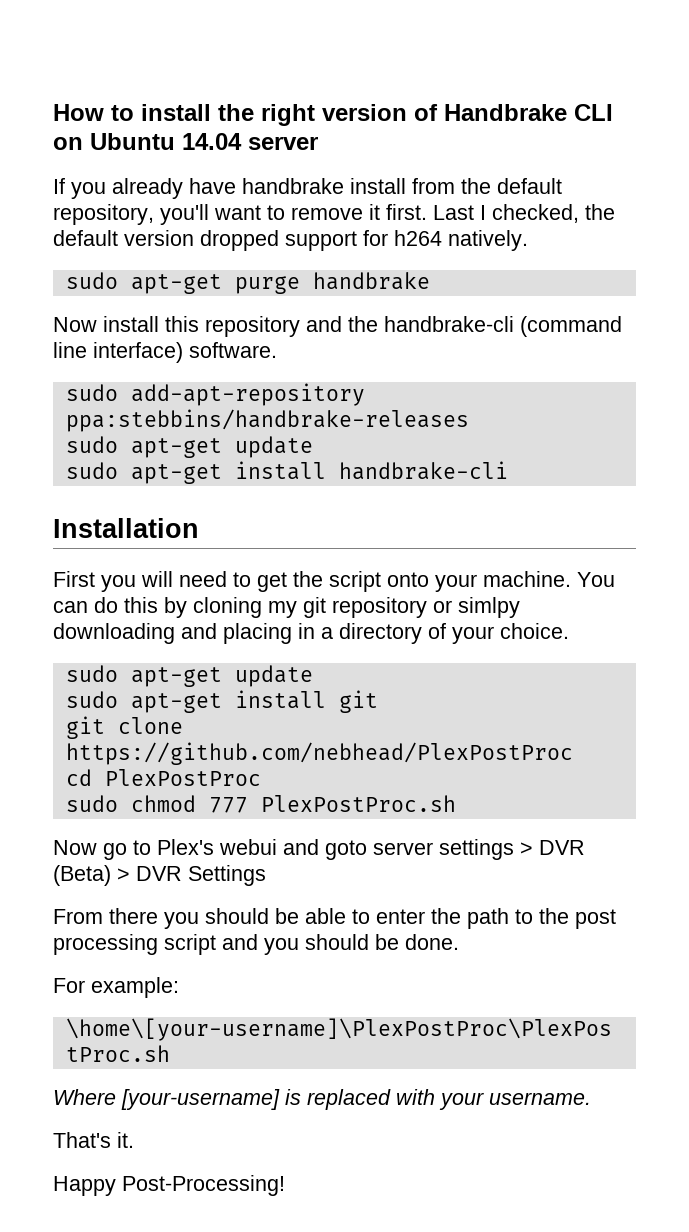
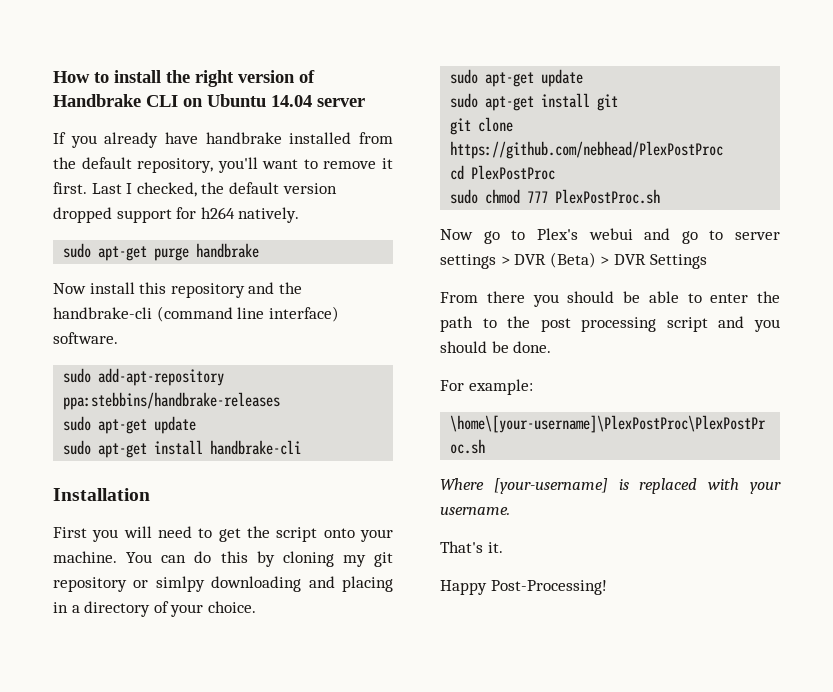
[350,178,406,194] install -> [289,132,352,144] installed
[325,840,367,860] goto -> [681,230,724,244] go to

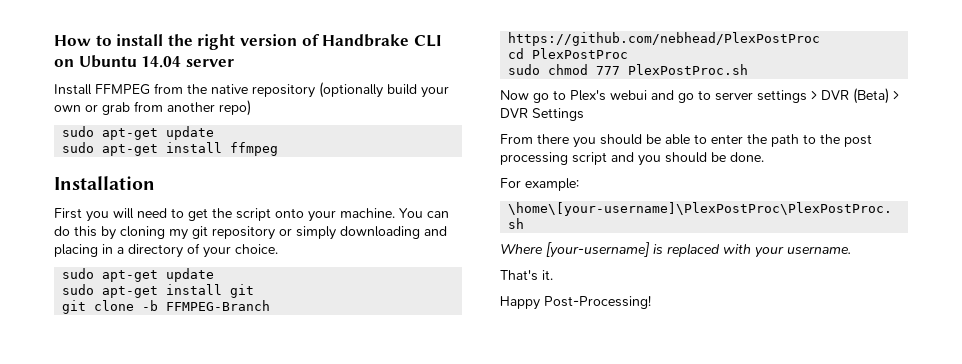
[53,132,393,148] [53,157,393,173] [53,182,337,197] [53,207,300,223] [63,243,260,261] [53,282,302,298] [53,306,339,322] [53,332,118,344] [63,368,225,386] [63,392,281,410] [63,416,197,434] [63,440,302,458] If you already have handbrake installed from the default repository, you'll want to remove it first. Last I checked, the default version dropped support for h264 natively. // sudo apt-get purge handbrake // Now install this repository and the handbrake-cli (command line interface) software. // sudo add-apt-repository ppa:stebbins/handbrake-releases // sudo apt-get update // sudo apt-get install handbrake-cli -> [54,82,449,98] [54,100,251,116] [62,126,215,140] [62,142,279,156] Install FFMPEG from the native repository (optionally build your own or grab from another repo) // sudo apt-get update // sudo apt-get install ffmpeg
[155,576,205,592] simlpy -> [296,226,336,240] simply
(514, 124) none -> [142,300,271,311] -b FFMPEG-Branch

